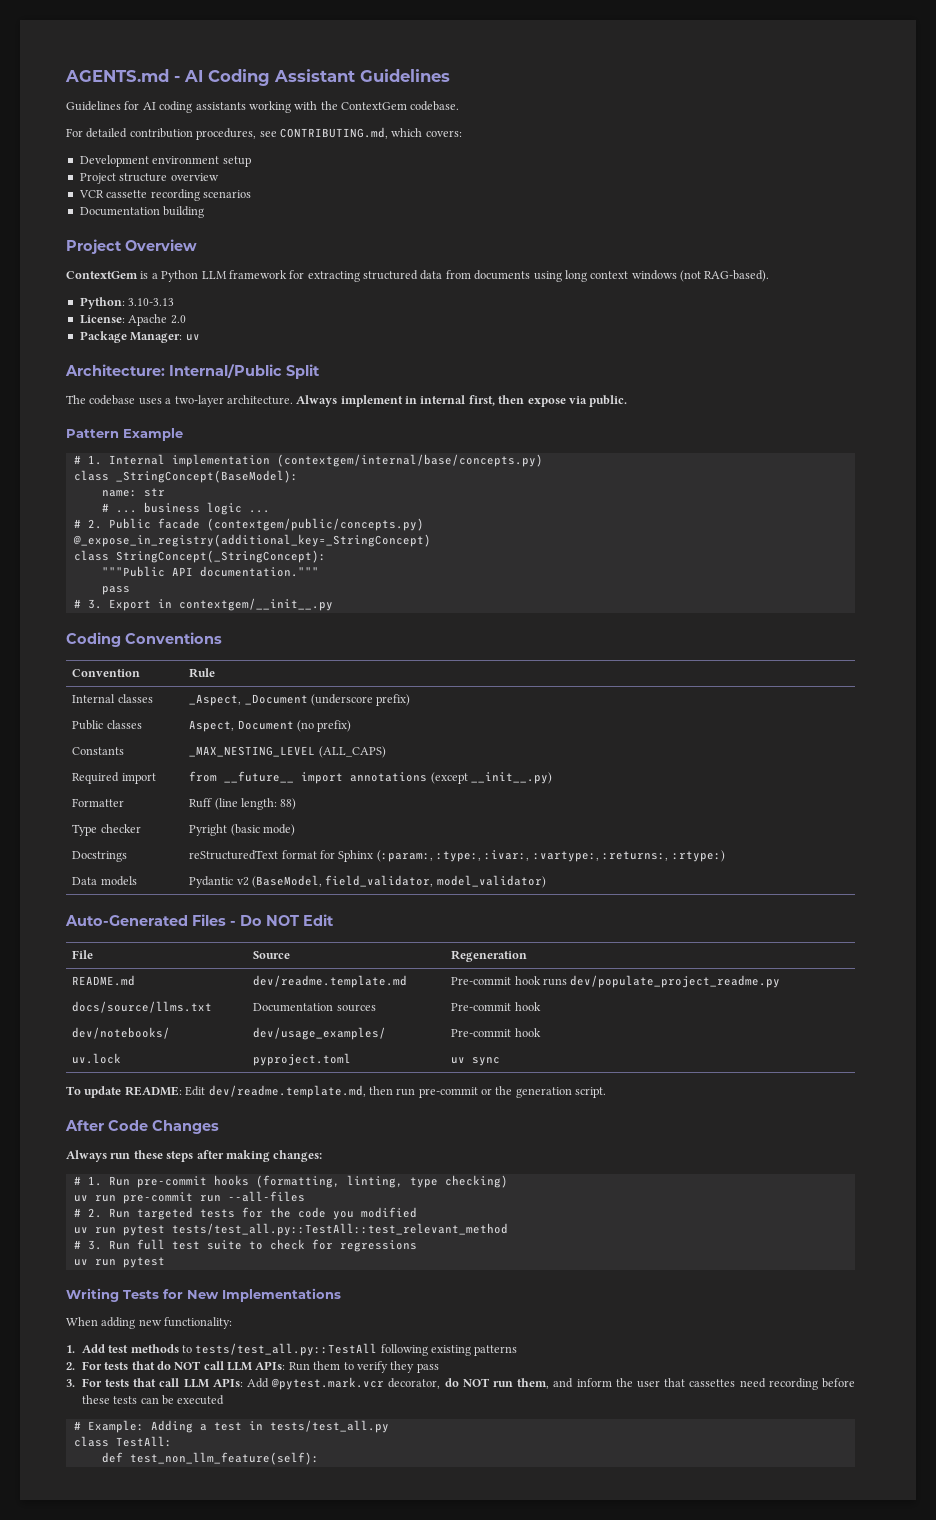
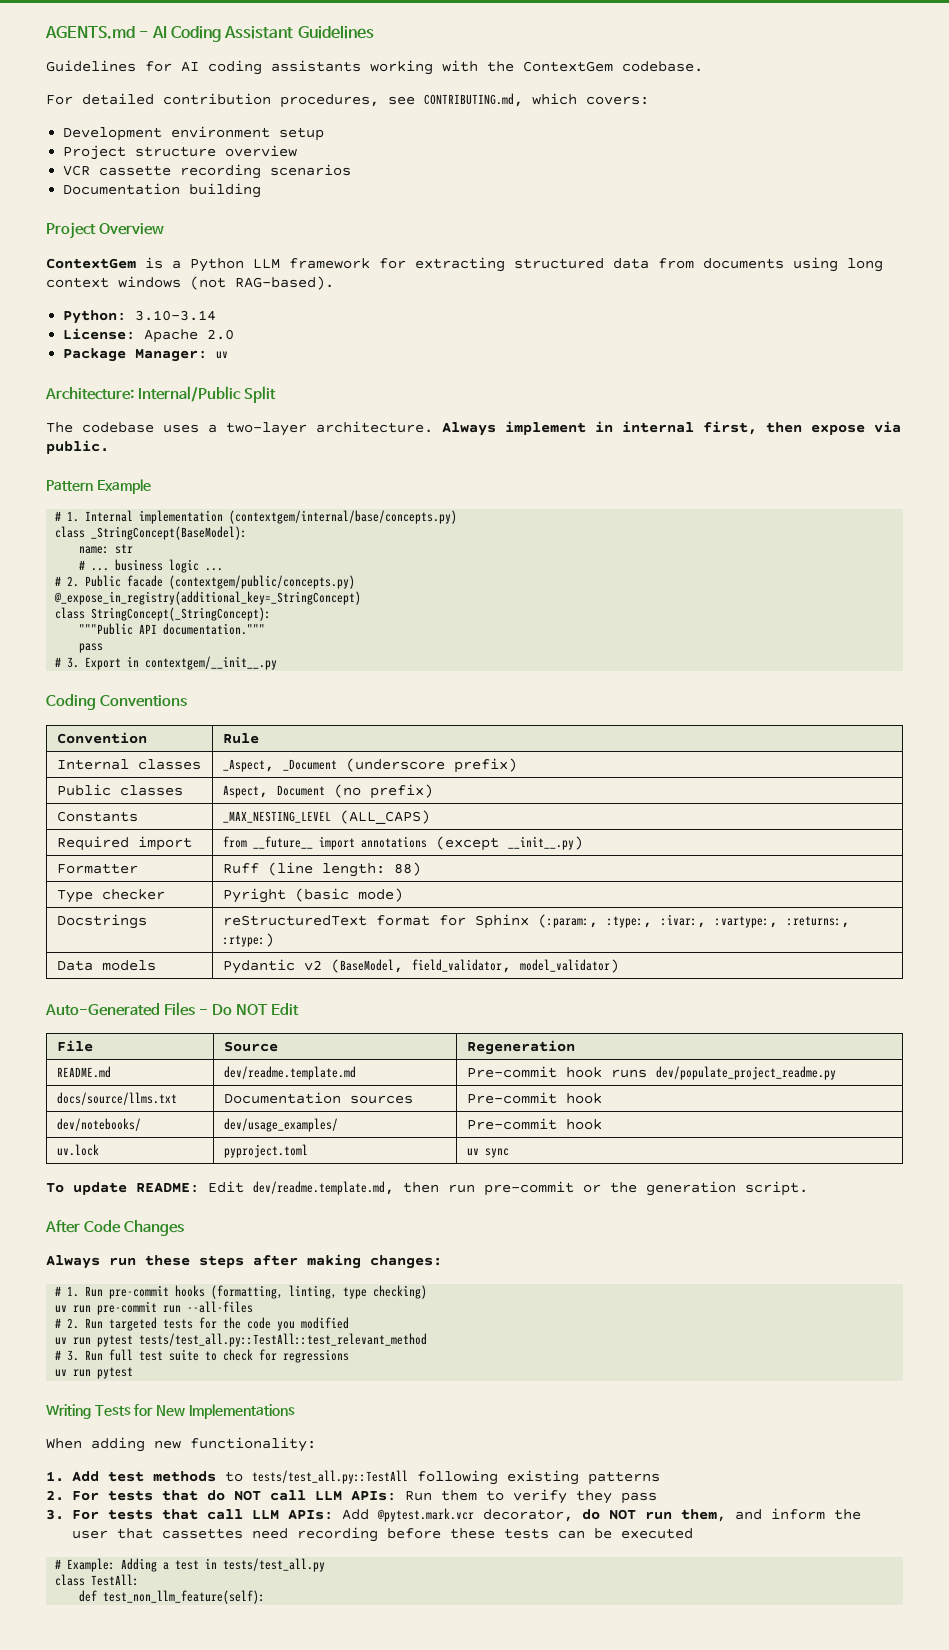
[128,298,175,306] 3.10-3.13 -> [135,310,217,321] 3.10-3.14

